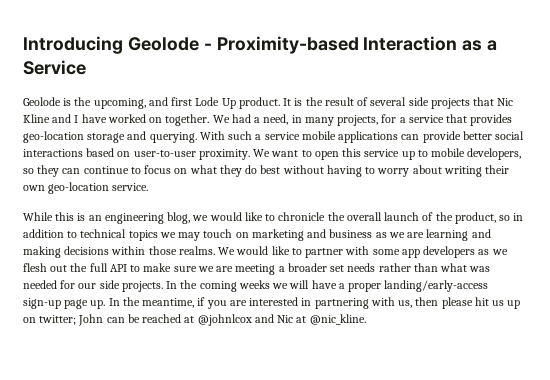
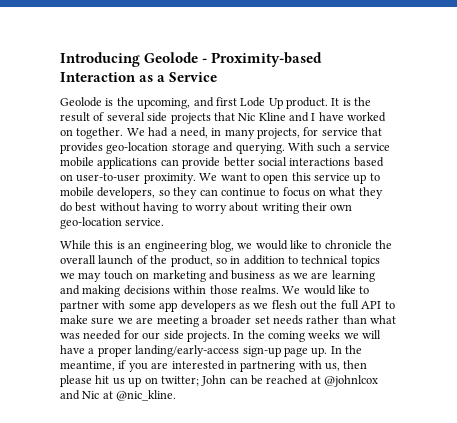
[399,117,406,123] a -> (319, 131) none

